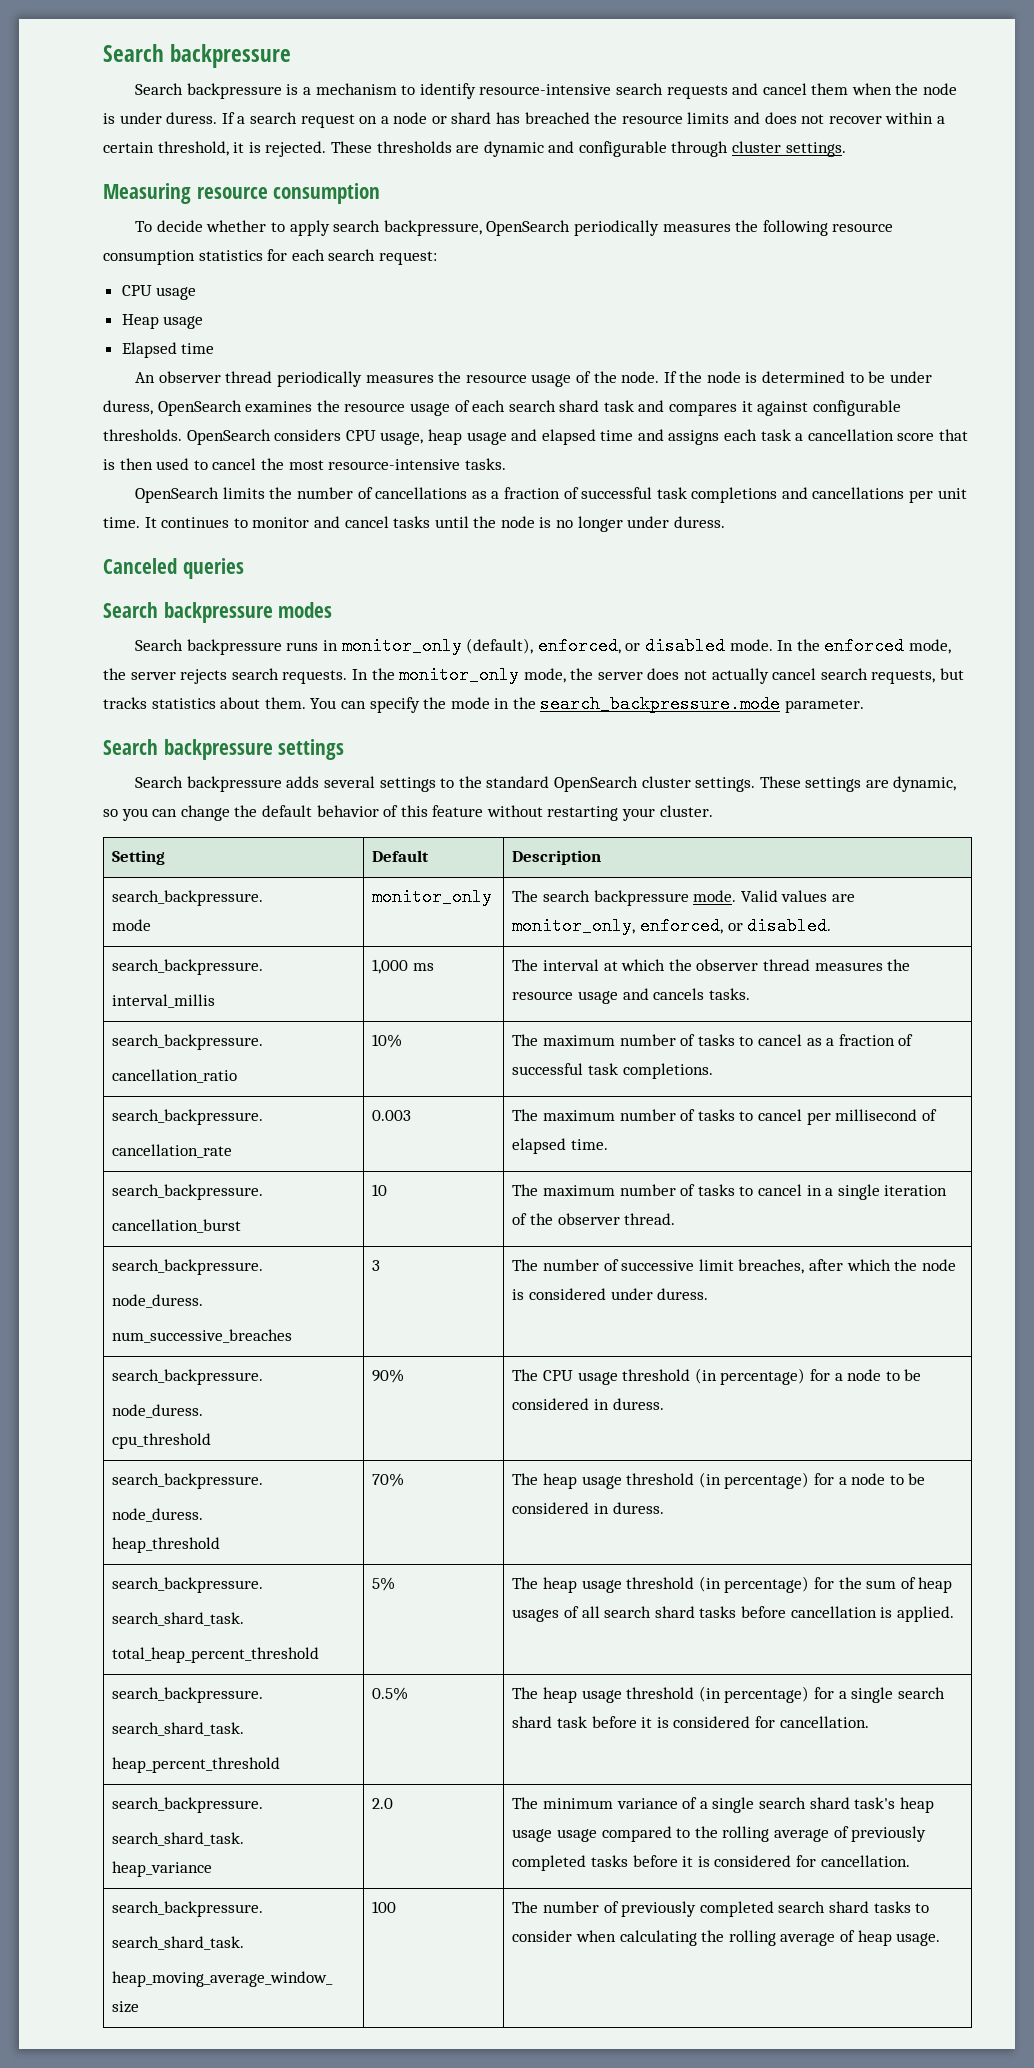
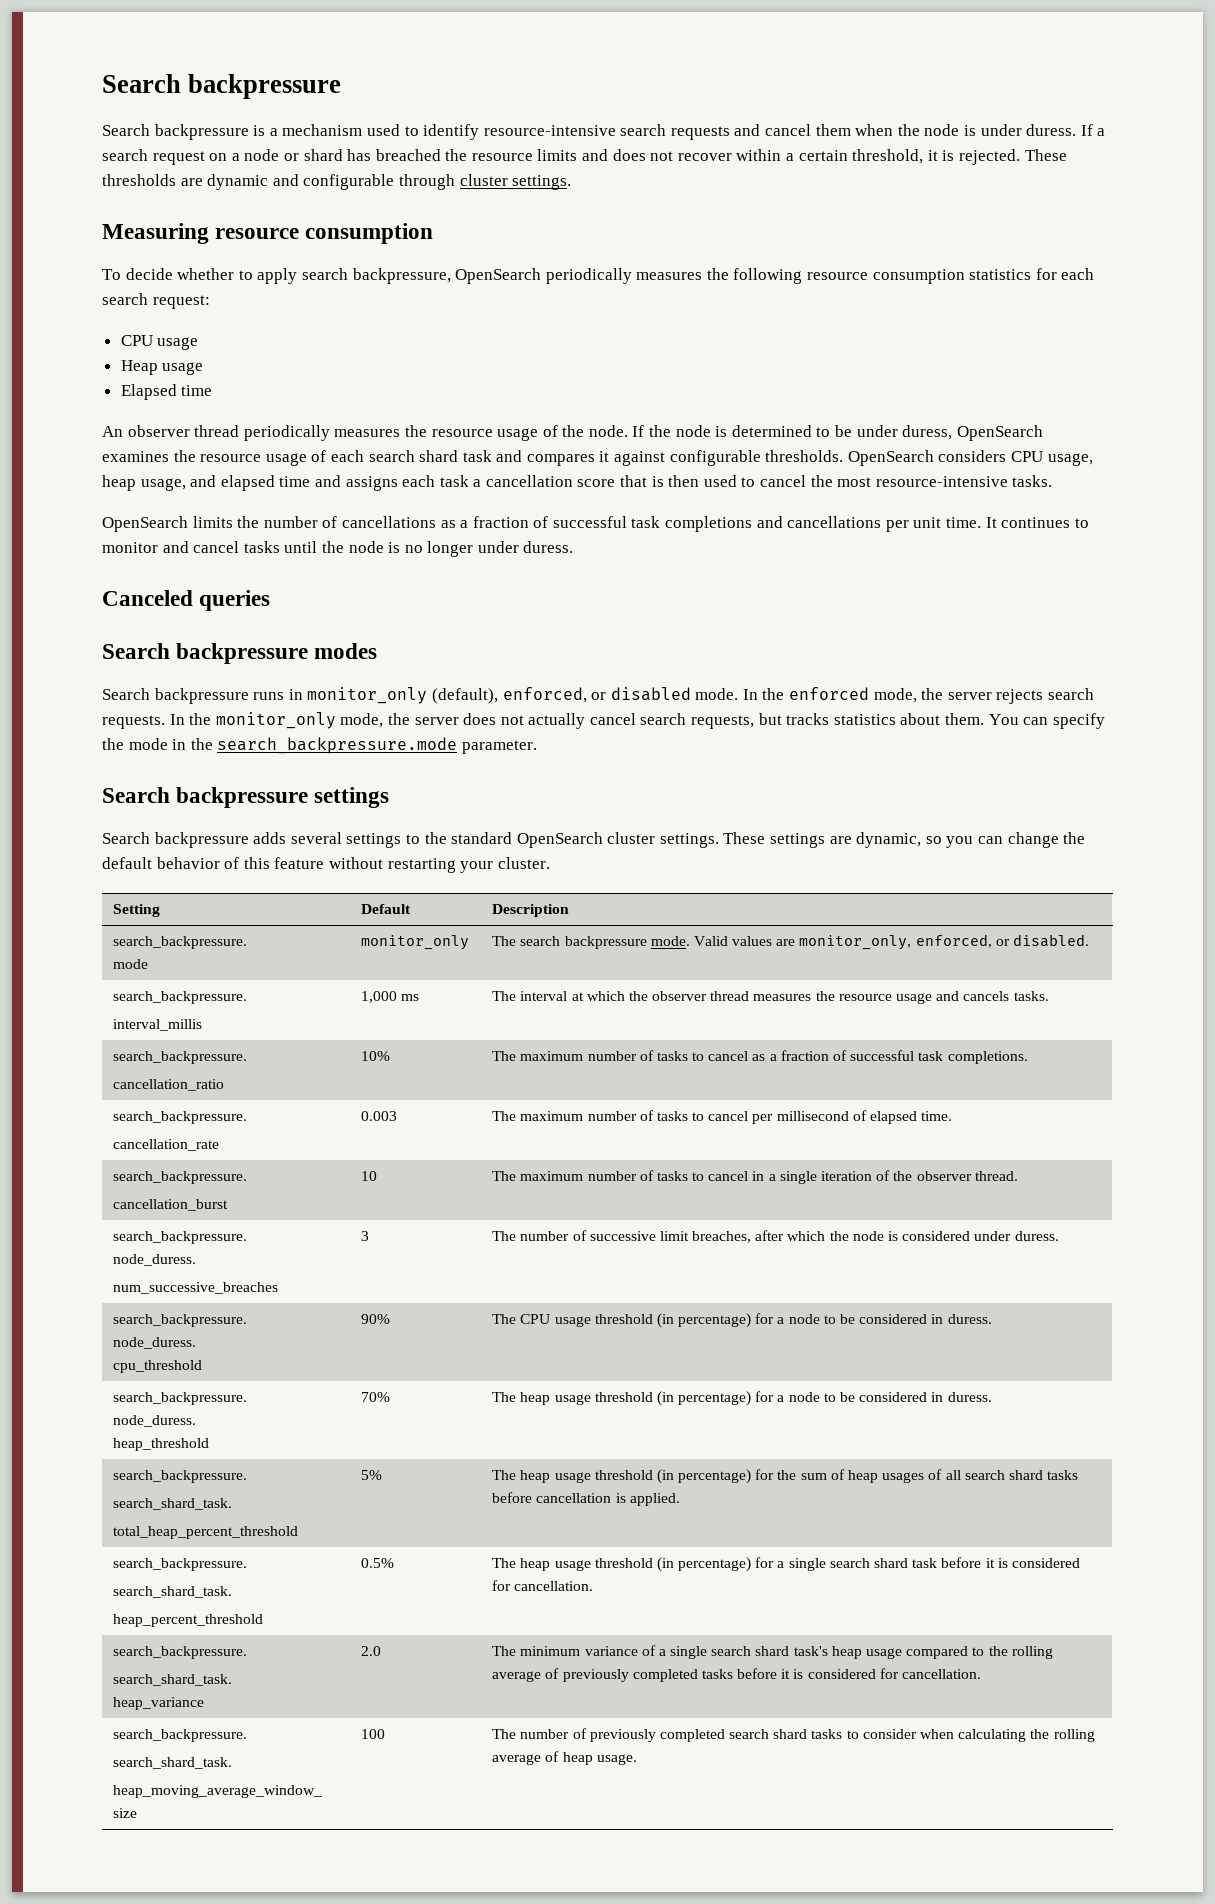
(397, 89) none -> [366,124,400,136] used
[466,432,507,445] usage -> [140,478,186,491] usage,
[557,1829,598,1842] usage -> (903, 1653) none

